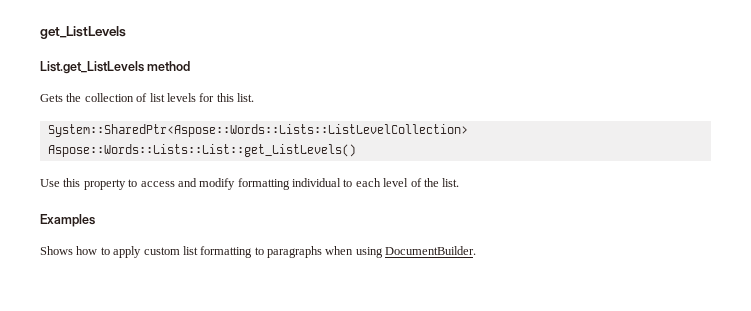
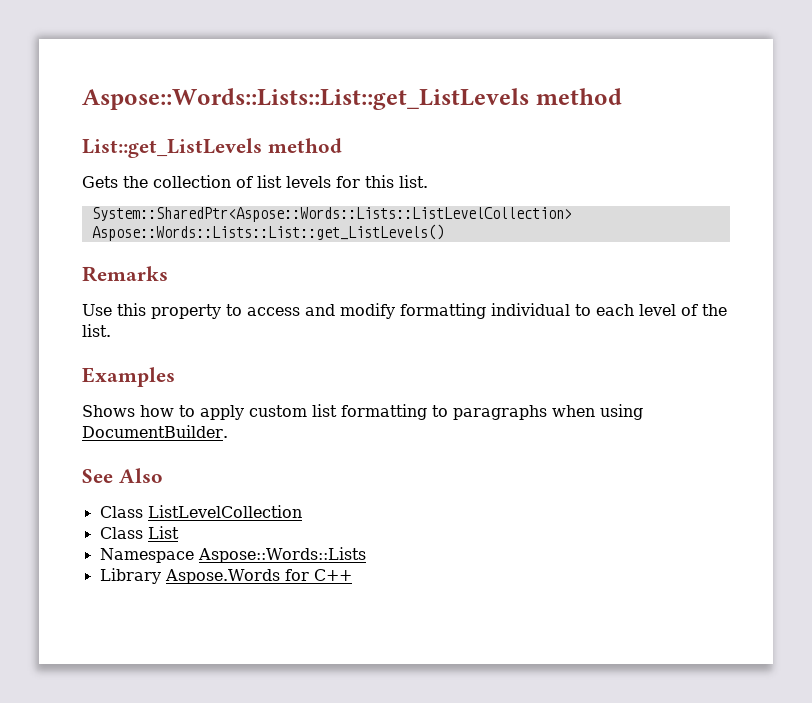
[40,26,126,39] [40,61,144,74] get_ListLevels // List.get_ListLevels -> [82,88,622,110] [82,138,262,158] Aspose::Words::Lists::List::get_ListLevels method // List::get_ListLevels
(356, 150) none -> [82,266,168,282] // Remarks
(477, 250) none -> [82,468,163,483] [99,505,302,518] [99,526,179,539] [99,547,366,563] [99,568,352,584] // See Also // Class ListLevelCollection // Class List // Namespace Aspose::Words::Lists // Library Aspose.Words for C++

